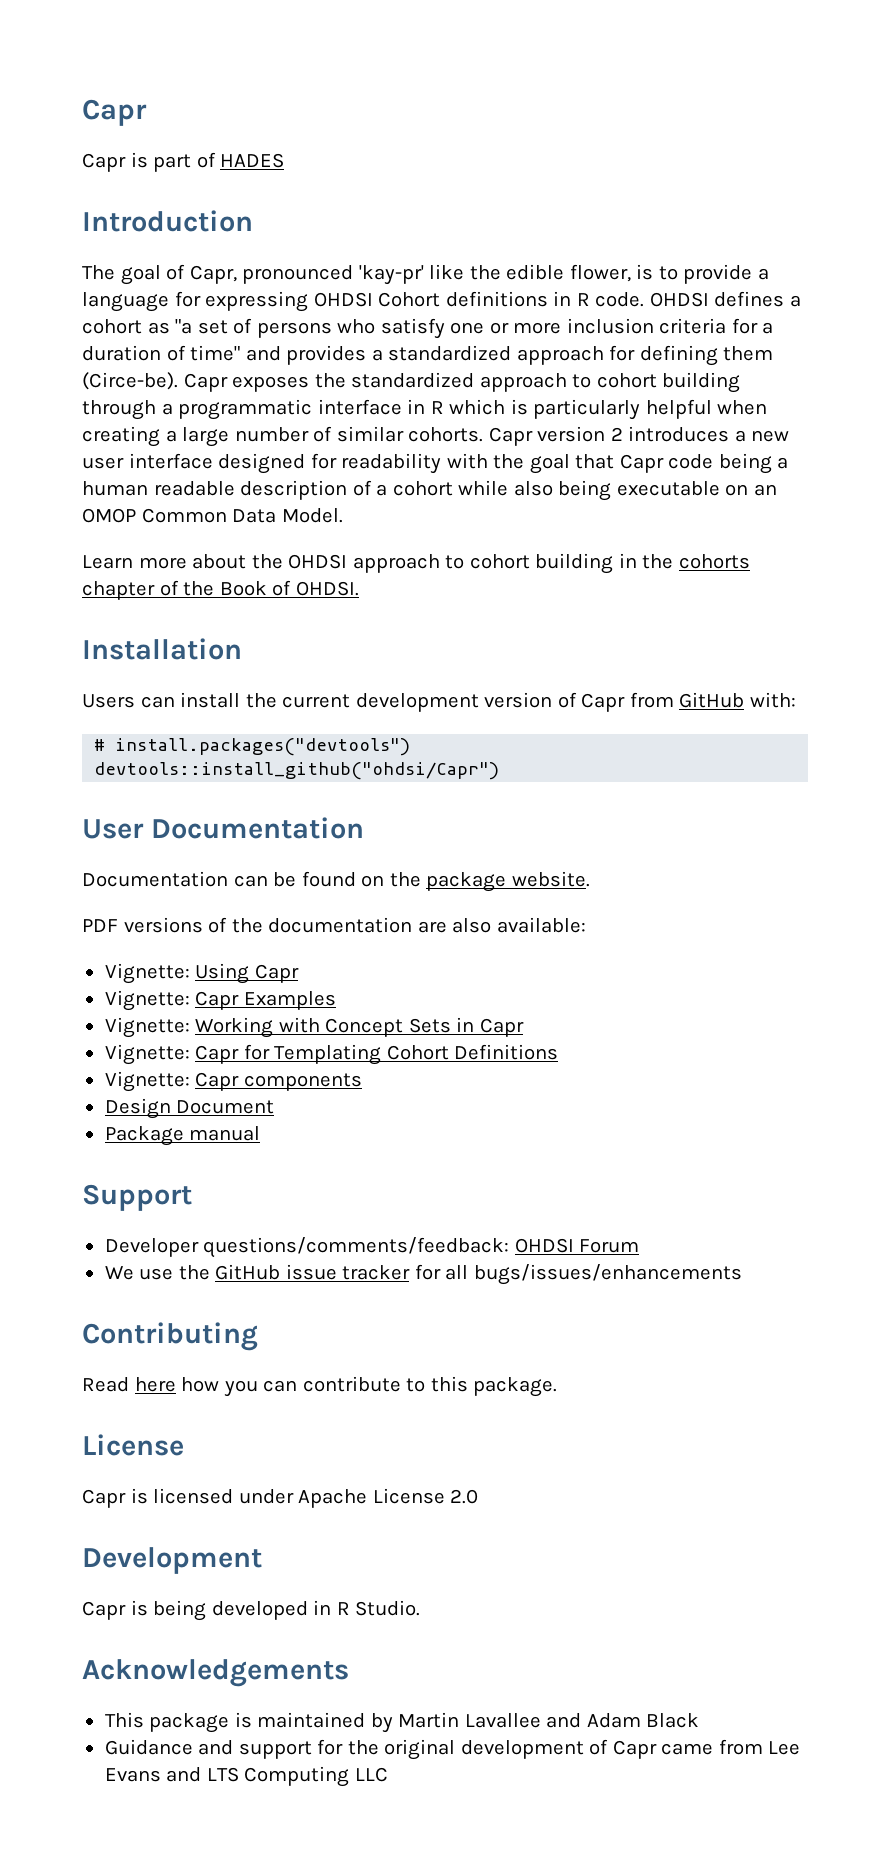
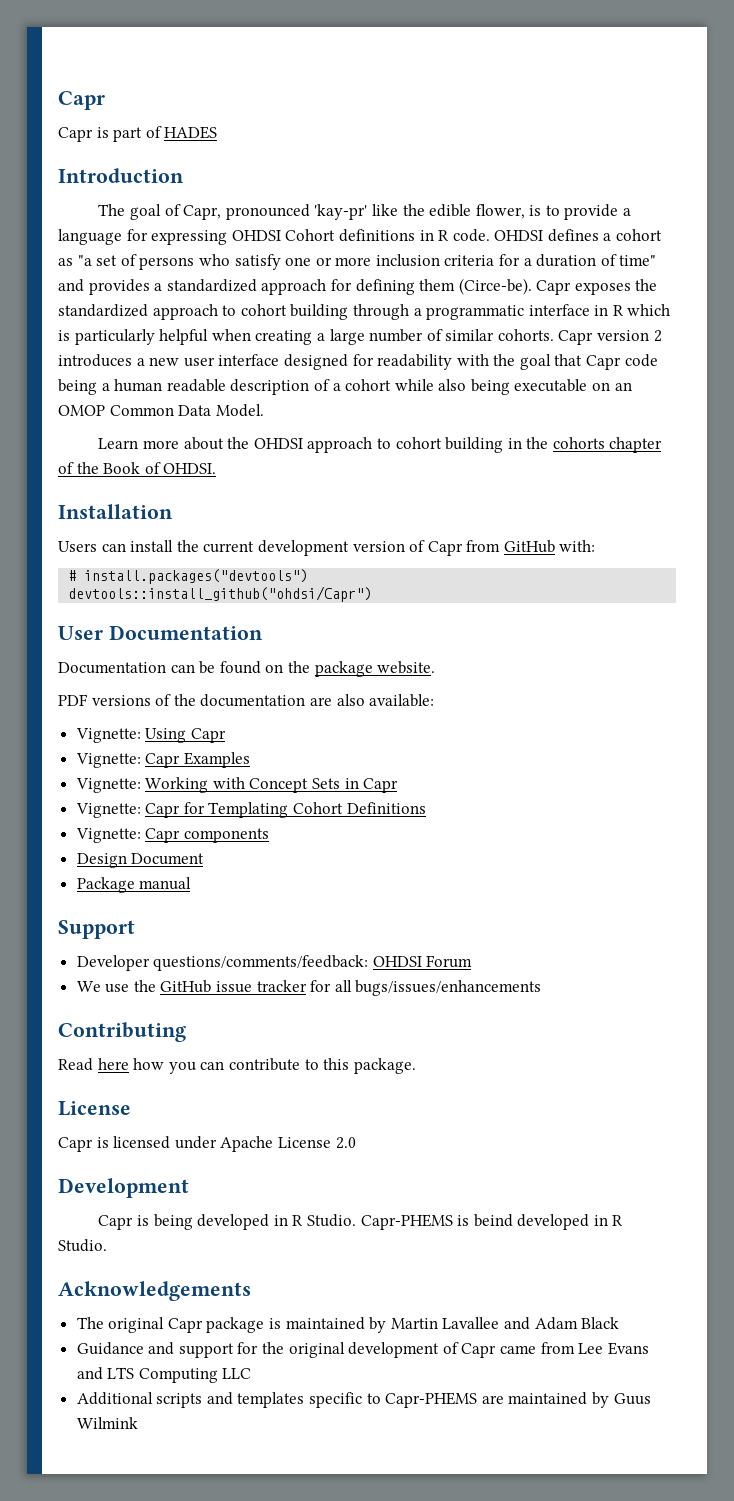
[82,1659,349,1687] [104,1712,144,1728] // Acknowledgements // This -> [360,1214,624,1230] [58,1239,107,1252] [58,1281,251,1301] [76,1317,203,1333] Capr-PHEMS is beind developed in R Studio. // Acknowledgements // The original Capr
(388, 1774) none -> [76,1392,651,1408] [76,1417,138,1429] // Additional scripts and templates specific to Capr-PHEMS are maintained by Guus Wilmink

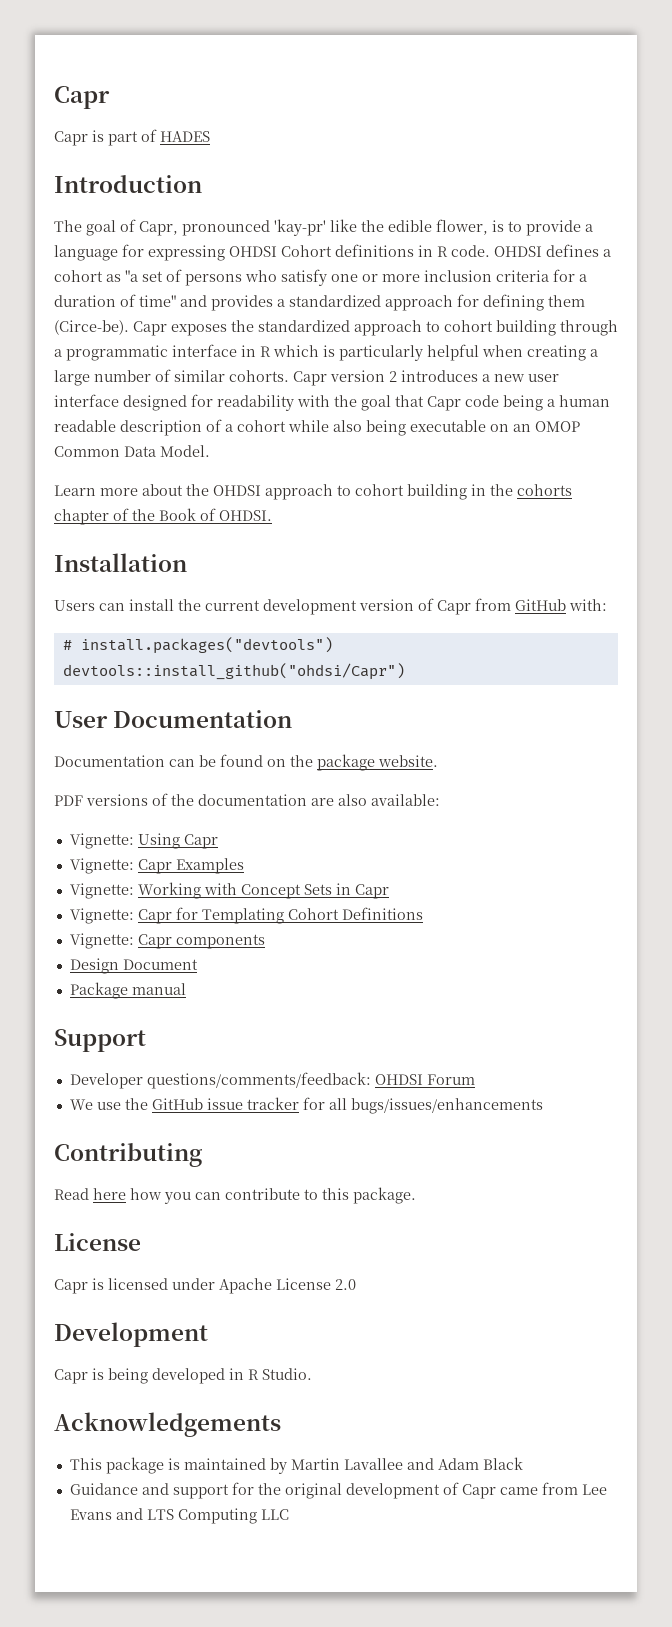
[360,1214,624,1230] [58,1239,107,1252] [58,1281,251,1301] [76,1317,203,1333] Capr-PHEMS is beind developed in R Studio. // Acknowledgements // The original Capr -> [54,1412,281,1437] [69,1458,102,1470] // Acknowledgements // This
[76,1392,651,1408] [76,1417,138,1429] // Additional scripts and templates specific to Capr-PHEMS are maintained by Guus Wilmink -> (289, 1514) none

